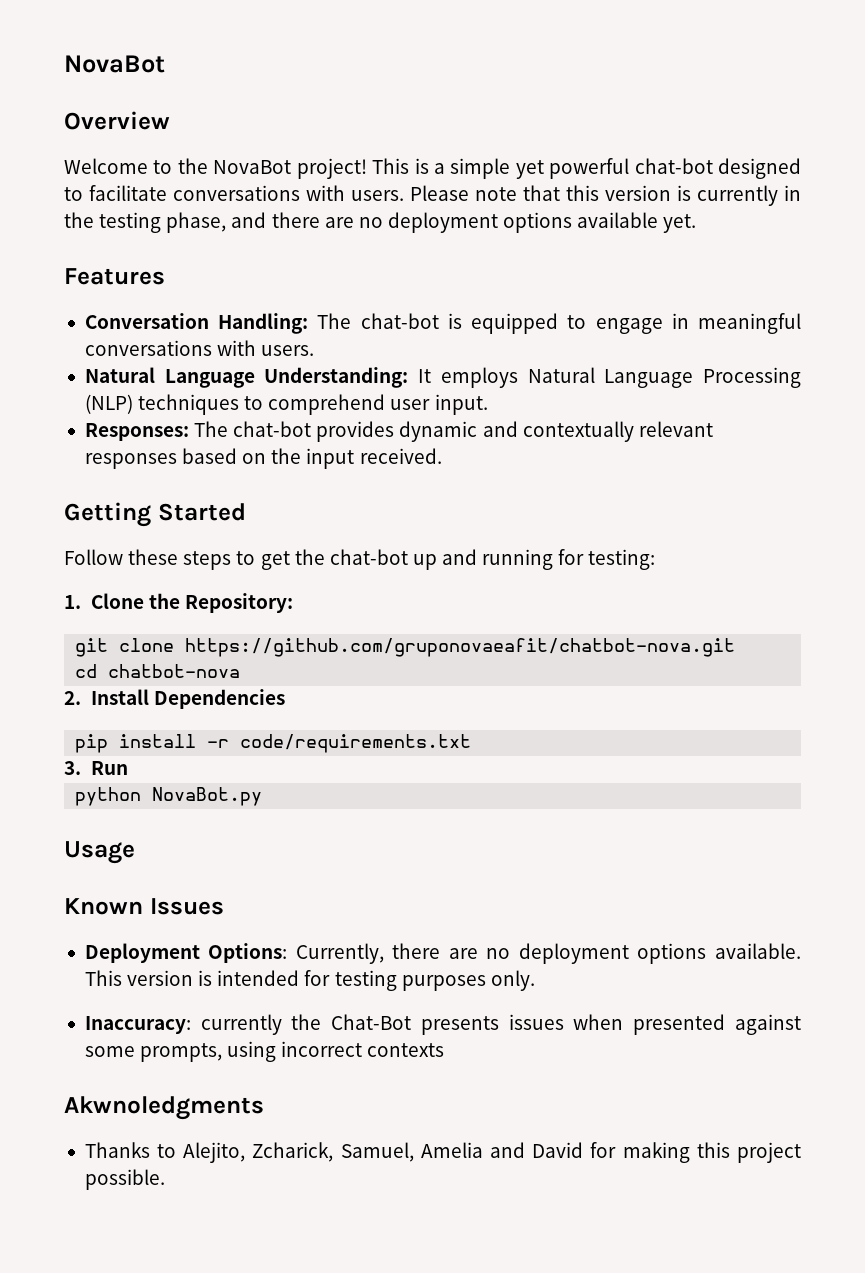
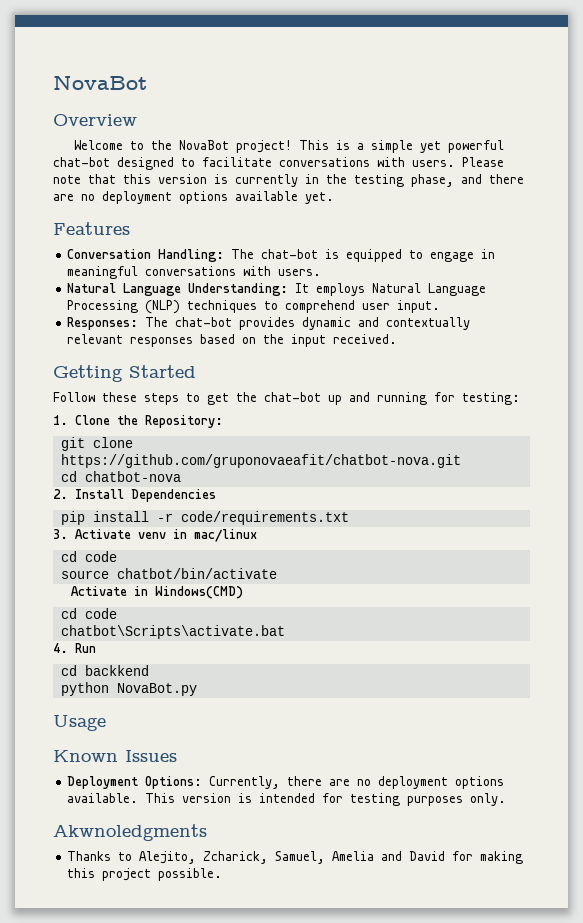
(81, 768) none -> [74,529,257,542] [60,551,117,562] [60,568,277,579] [71,586,244,599] [60,608,117,619] [60,625,285,639] [53,643,68,653] Activate venv in mac/linux // cd code // source chatbot/bin/activate // Activate in Windows(CMD) // cd code // chatbot\Scripts\activate.bat // 4.
(129, 768) none -> [60,665,149,676] // cd backkend
[84,1014,802,1035] [84,1041,445,1062] // Inaccuracy: currently the Chat-Bot presents issues when presented against some prompts, using incorrect contexts -> (507, 799) none

